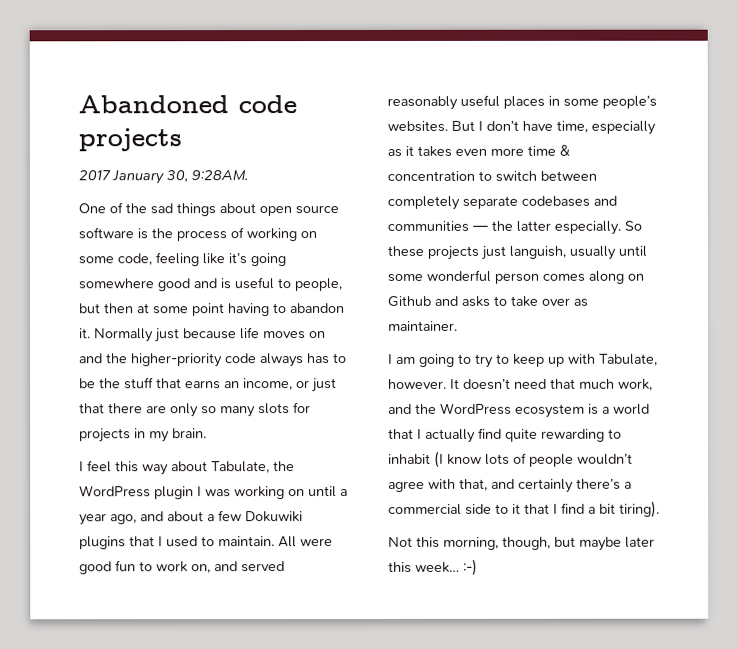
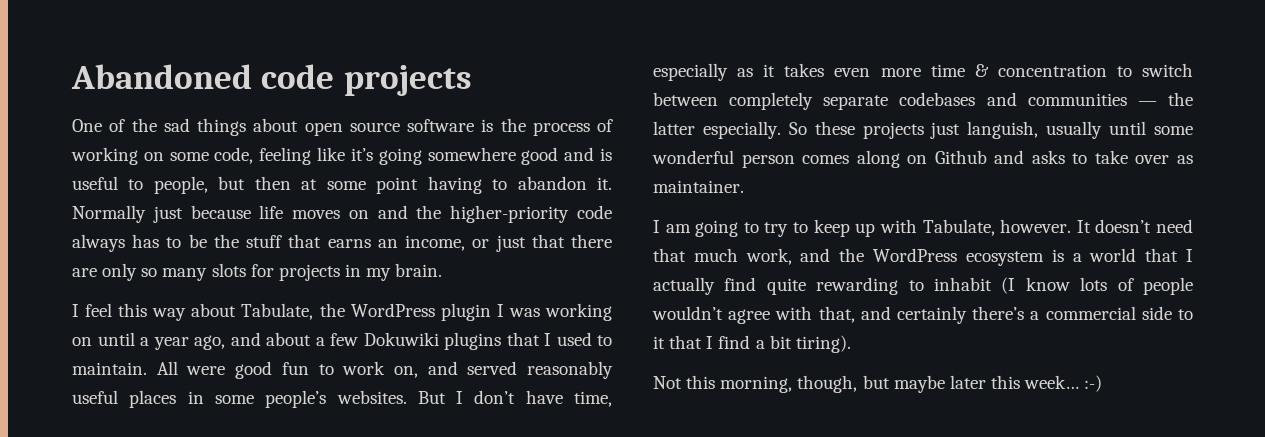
[78,170,248,185] // 2017 January 30, 9:28AM. -> (472, 80) none

